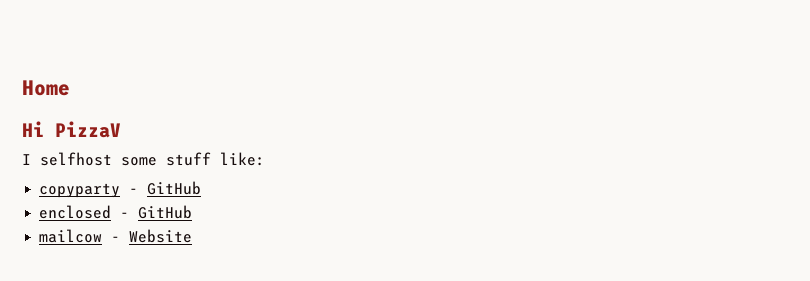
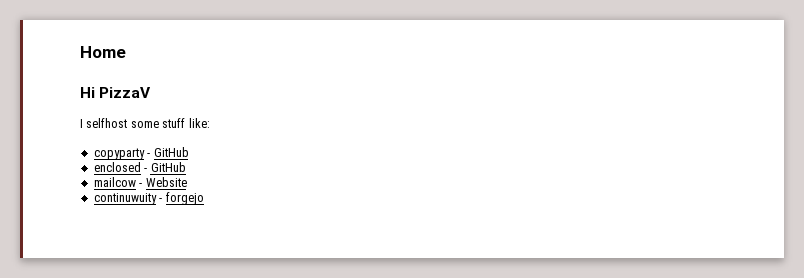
(193, 236) none -> [93,192,204,205] // continuwuity - forgejo

